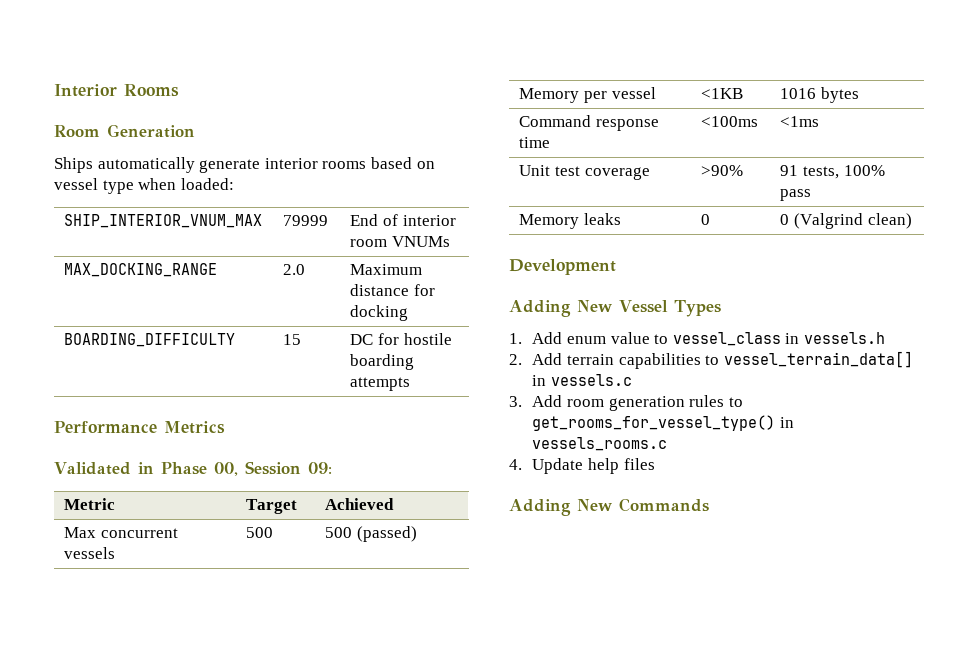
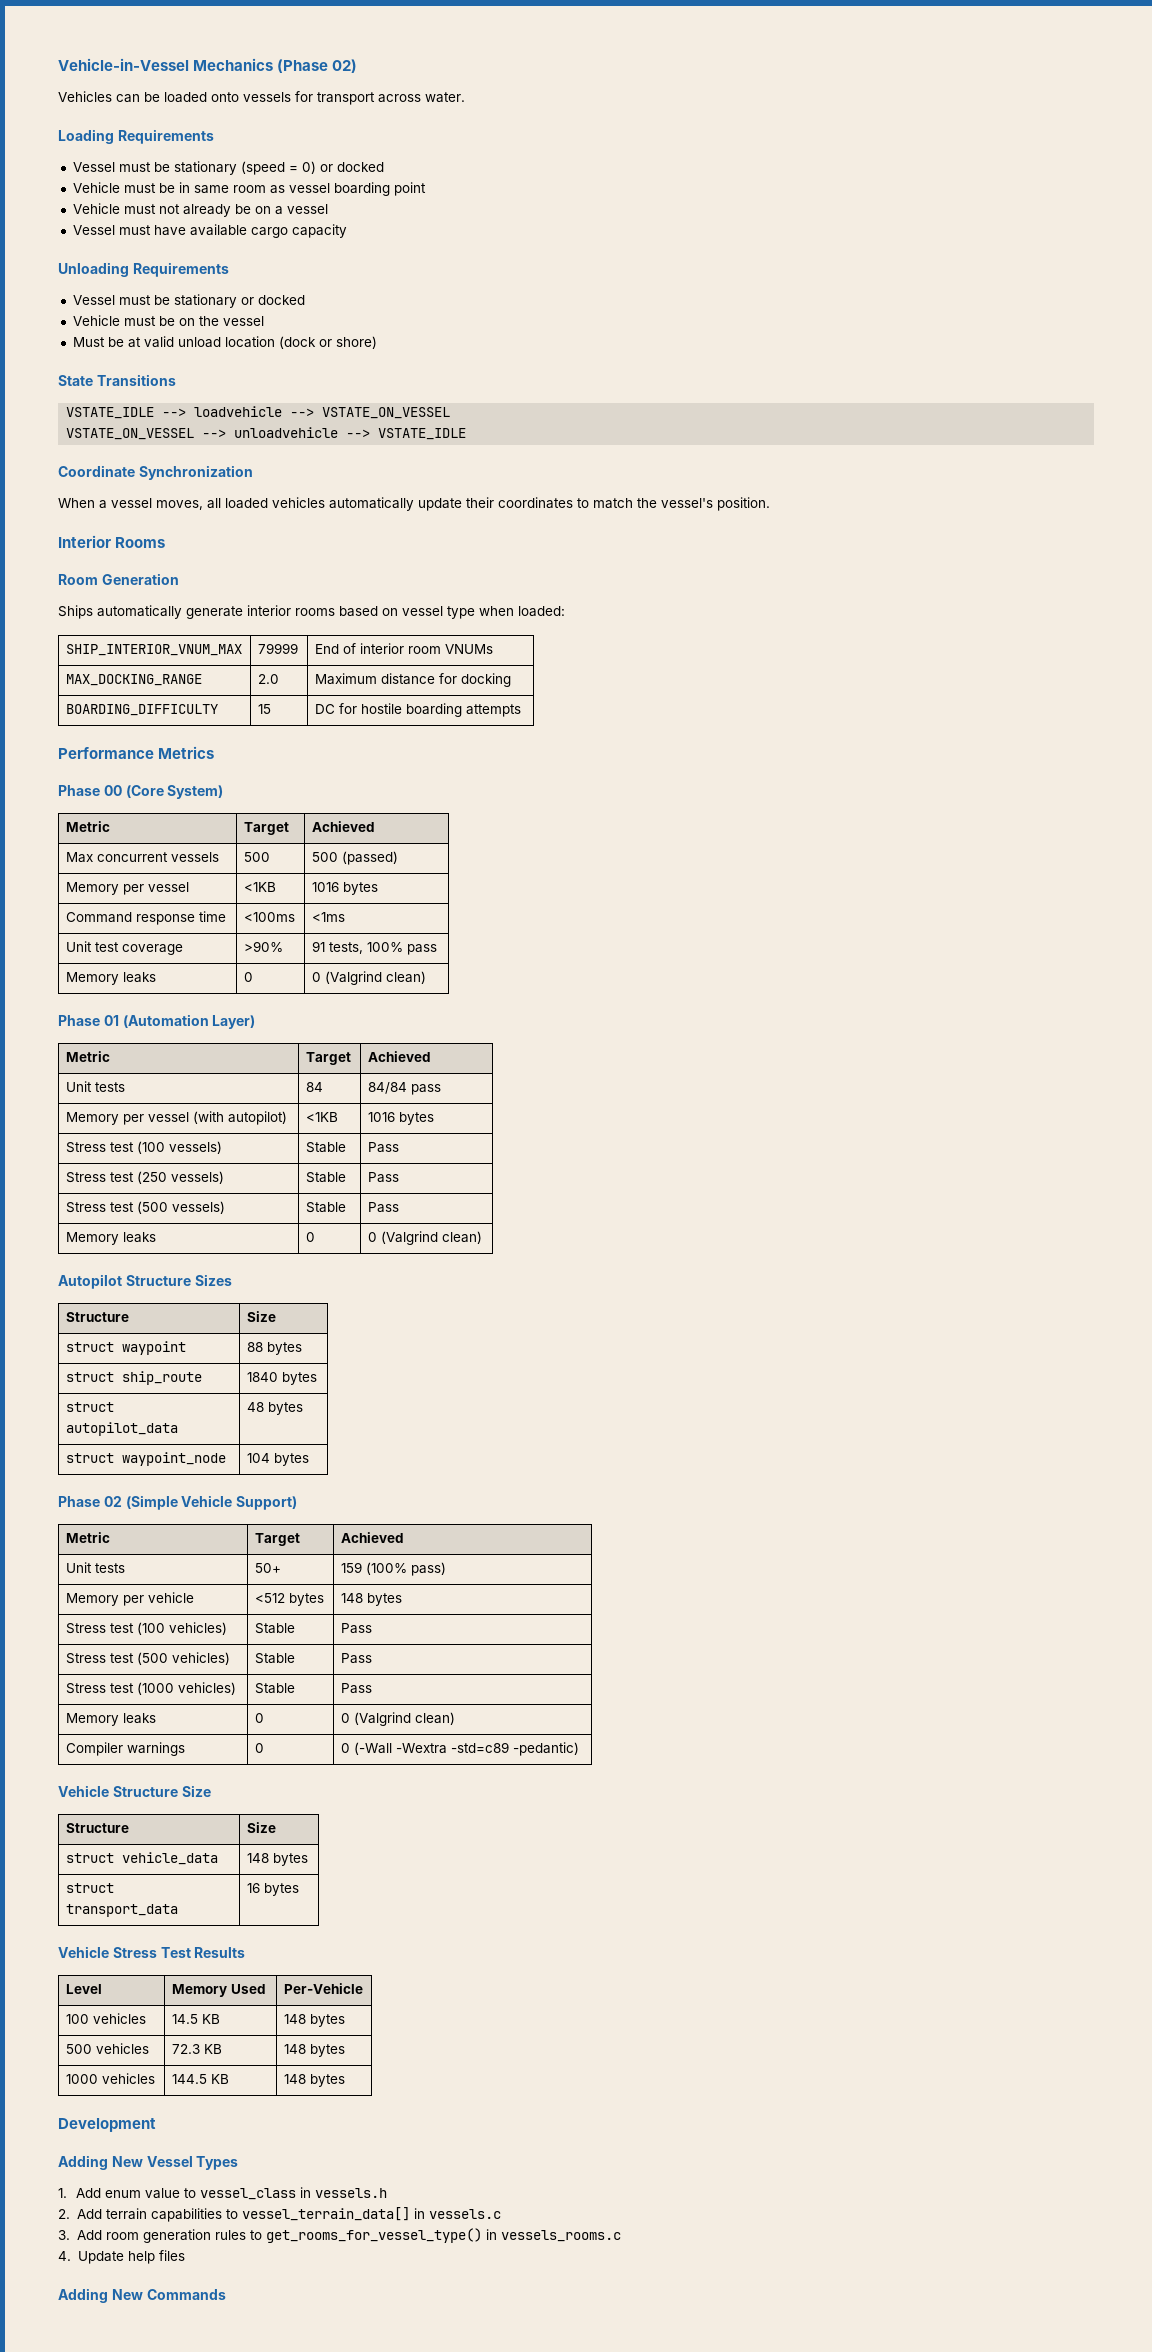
(54, 90) none -> [58,58,358,73] [58,91,465,105] [58,129,214,144] [72,161,384,175] [72,182,426,196] [72,203,328,217] [72,224,347,238] [58,262,229,277] [72,294,305,308] [72,315,264,326] [72,336,377,349] [58,374,176,386] [66,406,451,419] [66,427,467,440] [58,465,253,480] [58,497,770,511] Vehicle-in-Vessel Mechanics (Phase 02) // Vehicles can be loaded onto vessels for transport across water. // Loading Requirements // Vessel must be stationary (speed = 0) or docked // Vehicle must be in same room as vessel boarding point // Vehicle must not already be on a vessel // Vessel must have available cargo capacity // Unloading Requirements // Vessel must be stationary or docked // Vehicle must be on the vessel // Must be at valid unload location (dock or shore) // State Transitions // VSTATE_IDLE --> loadvehicle --> VSTATE_ON_VESSEL // VSTATE_ON_VESSEL --> unloadvehicle --> VSTATE_IDLE // Coordinate Synchronization // When a vessel moves, all loaded vehicles automatically update their coordinates to match the vessel's position. //
[54,461,332,476] Validated in Phase 00, Session 09: -> [58,785,224,799] Phase 00 (Core System)
(912, 221) none -> [58,1014,256,1029] [65,1051,110,1062] [305,1052,351,1065] [367,1051,431,1062] [65,1081,125,1092] [305,1082,323,1092] [367,1082,441,1095] [65,1111,287,1125] [305,1112,338,1122] [367,1112,434,1125] [65,1141,222,1154] [305,1142,346,1153] [367,1142,399,1153] [65,1171,224,1184] [305,1172,346,1183] [367,1172,399,1183] [65,1201,225,1214] [305,1202,346,1213] [367,1202,399,1213] [65,1232,156,1245] [305,1232,315,1242] [367,1231,482,1245] [58,1274,232,1289] [65,1312,129,1322] [246,1311,276,1322] [65,1341,186,1355] [246,1342,302,1355] [65,1371,202,1385] [246,1372,317,1385] [65,1402,114,1412] [65,1422,178,1436] [246,1402,303,1415] [65,1452,226,1466] [246,1453,309,1466] [58,1495,298,1510] [65,1532,110,1543] [254,1533,300,1546] [340,1532,404,1543] [65,1562,125,1573] [254,1563,281,1573] [340,1562,446,1576] [65,1592,194,1606] [254,1593,324,1606] [340,1593,402,1606] [65,1622,227,1635] [254,1623,295,1634] [340,1623,372,1634] [65,1652,230,1665] [254,1653,295,1664] [340,1653,372,1664] [65,1682,236,1695] [254,1683,295,1694] [340,1683,372,1694] [65,1713,156,1726] [254,1713,264,1723] [340,1712,455,1726] [65,1742,185,1756] [254,1743,264,1753] [340,1742,579,1756] [58,1785,211,1797] [65,1823,129,1833] [246,1822,276,1833] [65,1852,218,1865] [246,1853,308,1866] [65,1883,114,1893] [65,1904,178,1917] [246,1883,299,1896] [58,1946,246,1958] [65,1984,102,1994] [171,1984,266,1997] [283,1983,363,1994] [65,2013,146,2024] [171,2014,220,2024] [283,2014,345,2027] [65,2043,149,2054] [171,2044,222,2054] [283,2044,345,2057] [65,2073,155,2084] [171,2074,229,2084] [283,2074,345,2087] // Phase 01 (Automation Layer) // Metric | Target | Achieved // Unit tests | 84 | 84/84 pass // Memory per vessel (with autopilot) | <1KB | 1016 bytes // Stress test (100 vessels) | Stable | Pass // Stress test (250 vessels) | Stable | Pass // Stress test (500 vessels) | Stable | Pass // Memory leaks | 0 | 0 (Valgrind clean) // Autopilot Structure Sizes // Structure | Size // struct waypoint | 88 bytes // struct ship_route | 1840 bytes // struct autopilot_data | 48 bytes // struct waypoint_node | 104 bytes // Phase 02 (Simple Vehicle Support) // Metric | Target | Achieved // Unit tests | 50+ | 159 (100% pass) // Memory per vehicle | <512 bytes | 148 bytes // Stress test (100 vehicles) | Stable | Pass // Stress test (500 vehicles) | Stable | Pass // Stress test (1000 vehicles) | Stable | Pass // Memory leaks | 0 | 0 (Valgrind clean) // Compiler warnings | 0 | 0 (-Wall -Wextra -std=c89 -pedantic) // Vehicle Structure Size // Structure | Size // struct vehicle_data | 148 bytes // struct transport_data | 16 bytes // Vehicle Stress Test Results // Level | Memory Used | Per-Vehicle // 100 vehicles | 14.5 KB | 148 bytes // 500 vehicles | 72.3 KB | 148 bytes // 1000 vehicles | 144.5 KB | 148 bytes

